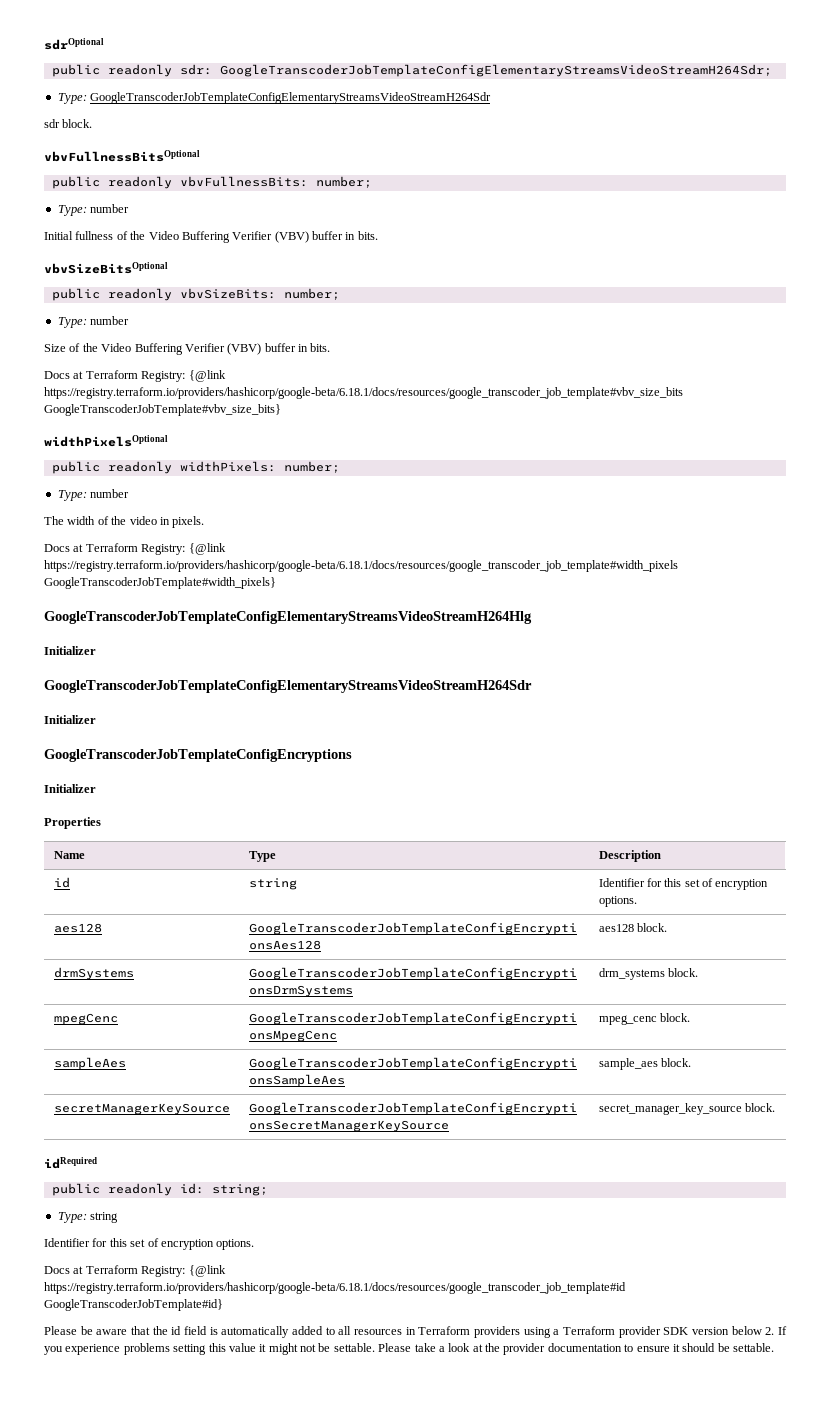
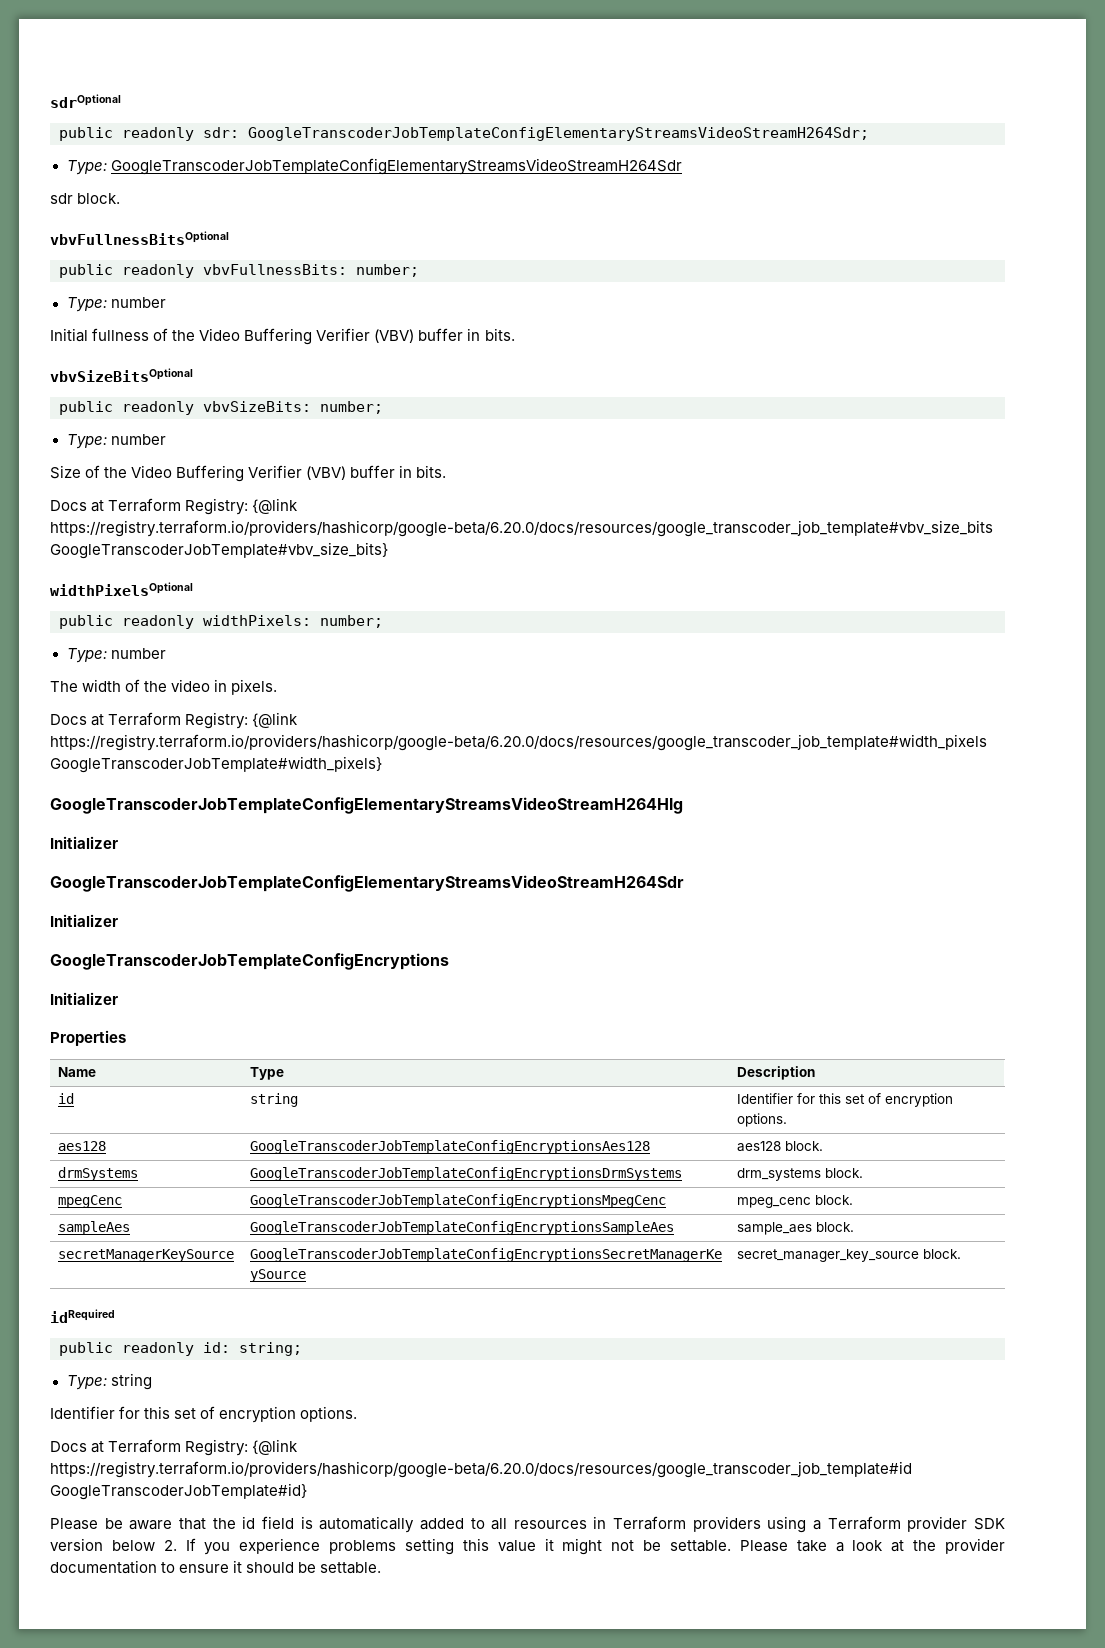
[44,387,683,399] https://registry.terraform.io/providers/hashicorp/google-beta/6.18.1/docs/resources/google_transcoder_job_template#vbv_size_bits -> [50,520,993,537] https://registry.terraform.io/providers/hashicorp/google-beta/6.20.0/docs/resources/google_transcoder_job_template#vbv_size_bits
[44,560,678,572] https://registry.terraform.io/providers/hashicorp/google-beta/6.18.1/docs/resources/google_transcoder_job_template#width_pixels -> [50,734,987,751] https://registry.terraform.io/providers/hashicorp/google-beta/6.20.0/docs/resources/google_transcoder_job_template#width_pixels
[44,1282,626,1294] https://registry.terraform.io/providers/hashicorp/google-beta/6.18.1/docs/resources/google_transcoder_job_template#id -> [50,1461,912,1478] https://registry.terraform.io/providers/hashicorp/google-beta/6.20.0/docs/resources/google_transcoder_job_template#id

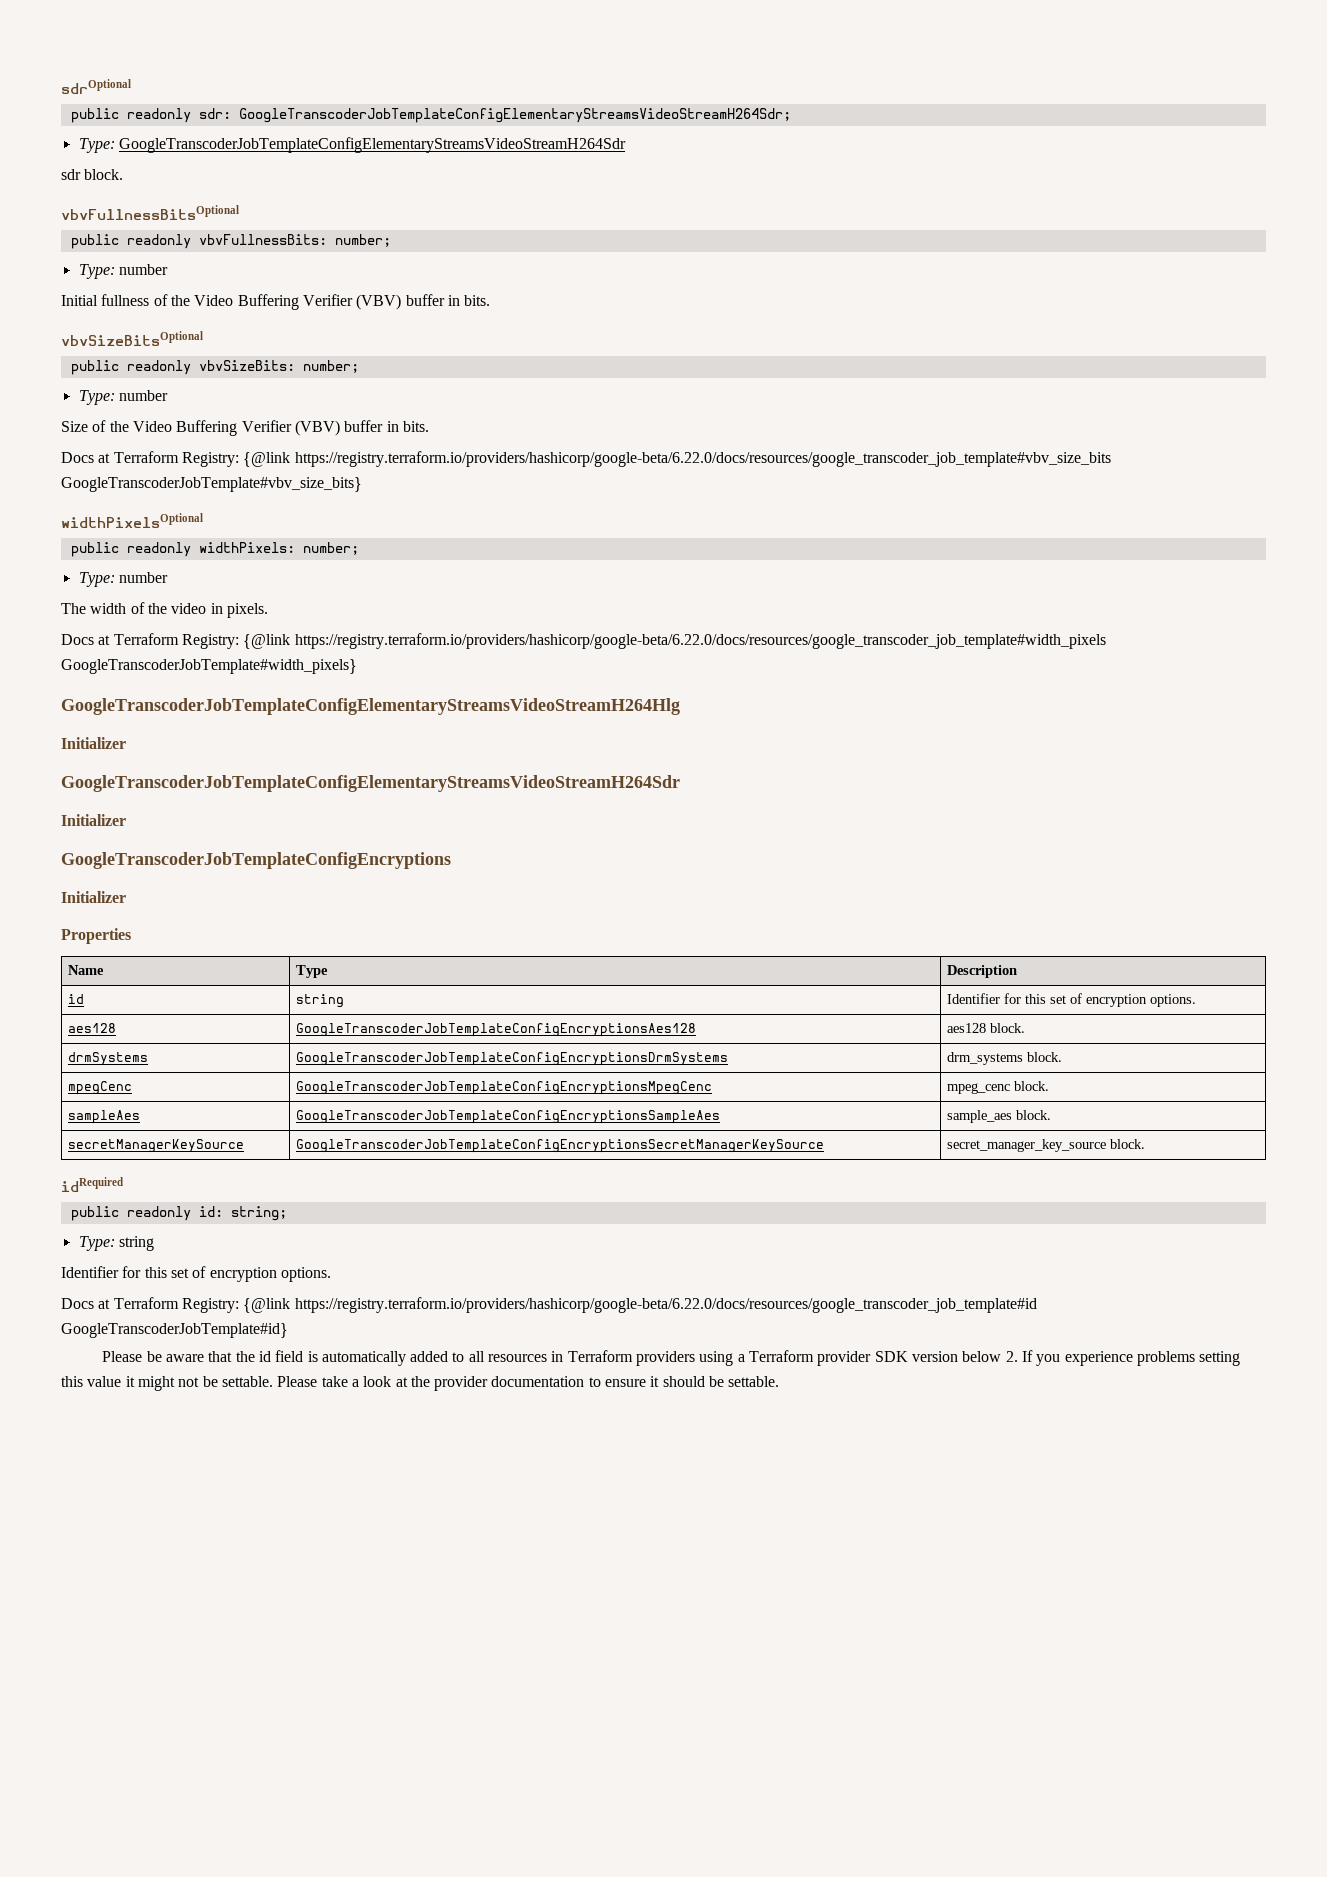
[50,520,993,537] https://registry.terraform.io/providers/hashicorp/google-beta/6.20.0/docs/resources/google_transcoder_job_template#vbv_size_bits -> [294,451,1111,467] https://registry.terraform.io/providers/hashicorp/google-beta/6.22.0/docs/resources/google_transcoder_job_template#vbv_size_bits
[50,734,987,751] https://registry.terraform.io/providers/hashicorp/google-beta/6.20.0/docs/resources/google_transcoder_job_template#width_pixels -> [294,633,1106,649] https://registry.terraform.io/providers/hashicorp/google-beta/6.22.0/docs/resources/google_transcoder_job_template#width_pixels
[50,1461,912,1478] https://registry.terraform.io/providers/hashicorp/google-beta/6.20.0/docs/resources/google_transcoder_job_template#id -> [294,1297,1037,1313] https://registry.terraform.io/providers/hashicorp/google-beta/6.22.0/docs/resources/google_transcoder_job_template#id

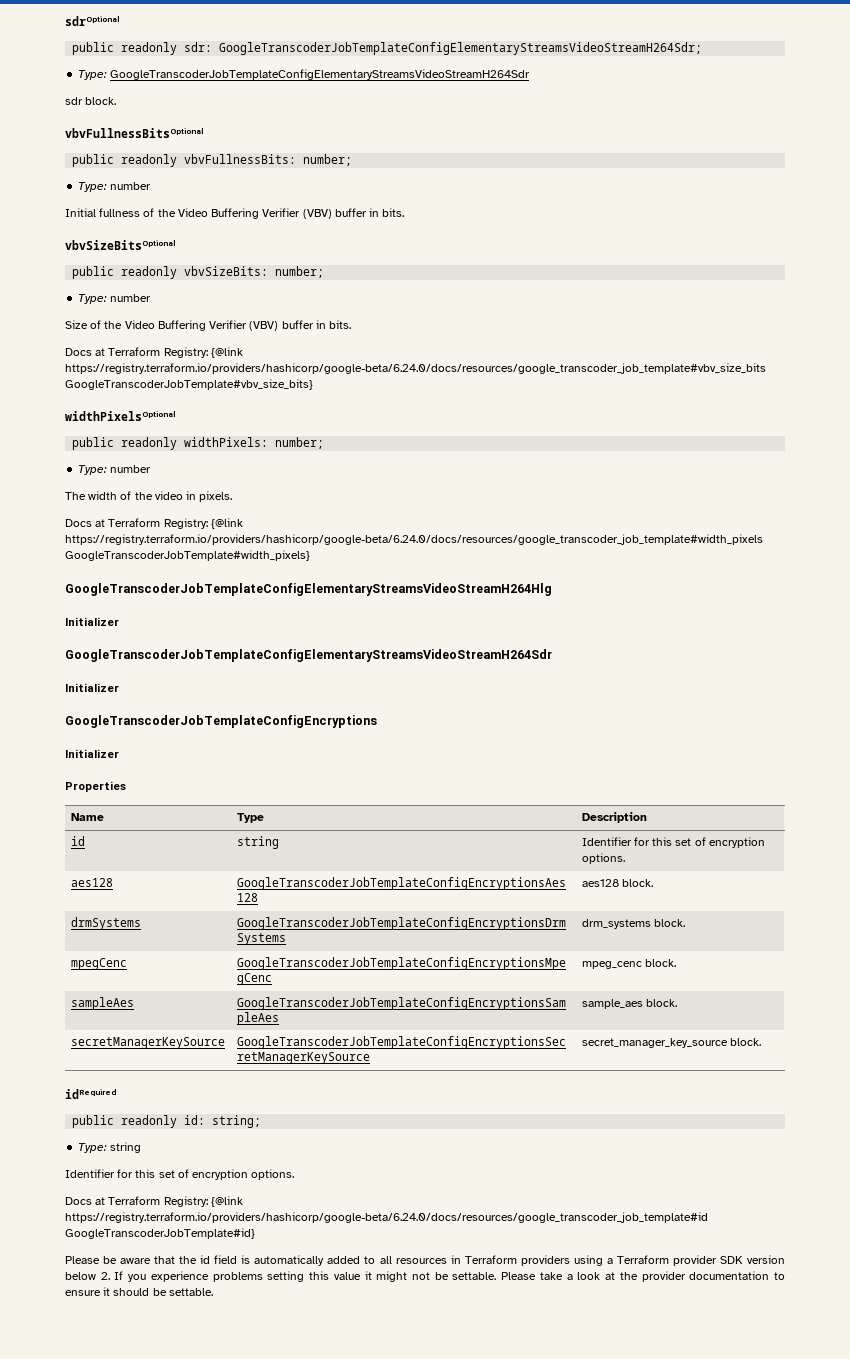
[294,451,1111,467] https://registry.terraform.io/providers/hashicorp/google-beta/6.22.0/docs/resources/google_transcoder_job_template#vbv_size_bits -> [65,363,766,374] https://registry.terraform.io/providers/hashicorp/google-beta/6.24.0/docs/resources/google_transcoder_job_template#vbv_size_bits
[294,633,1106,649] https://registry.terraform.io/providers/hashicorp/google-beta/6.22.0/docs/resources/google_transcoder_job_template#width_pixels -> [65,534,763,545] https://registry.terraform.io/providers/hashicorp/google-beta/6.24.0/docs/resources/google_transcoder_job_template#width_pixels
[294,1297,1037,1313] https://registry.terraform.io/providers/hashicorp/google-beta/6.22.0/docs/resources/google_transcoder_job_template#id -> [65,1212,708,1223] https://registry.terraform.io/providers/hashicorp/google-beta/6.24.0/docs/resources/google_transcoder_job_template#id

